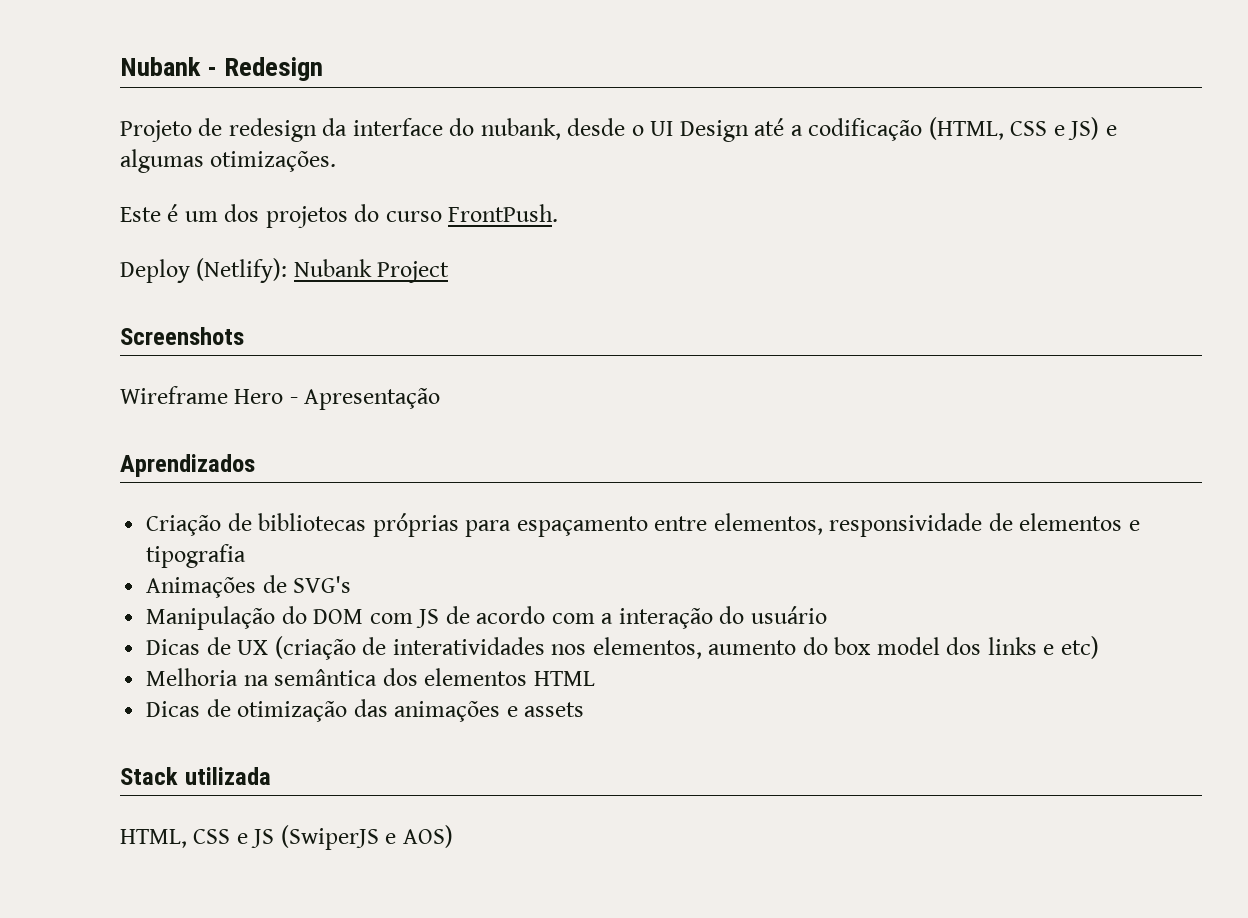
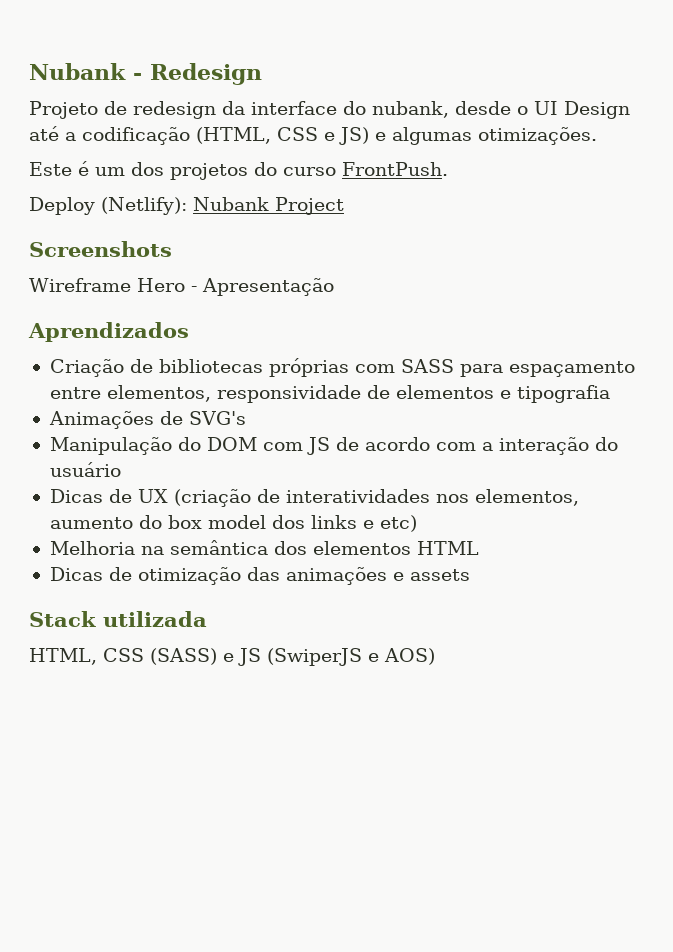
(459, 525) none -> [354,359,454,373] com SASS
(231, 836) none -> [150,648,217,665] (SASS)

